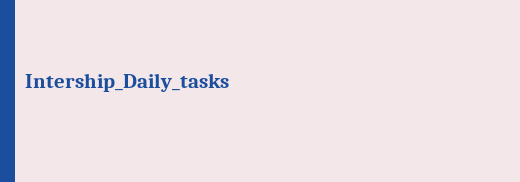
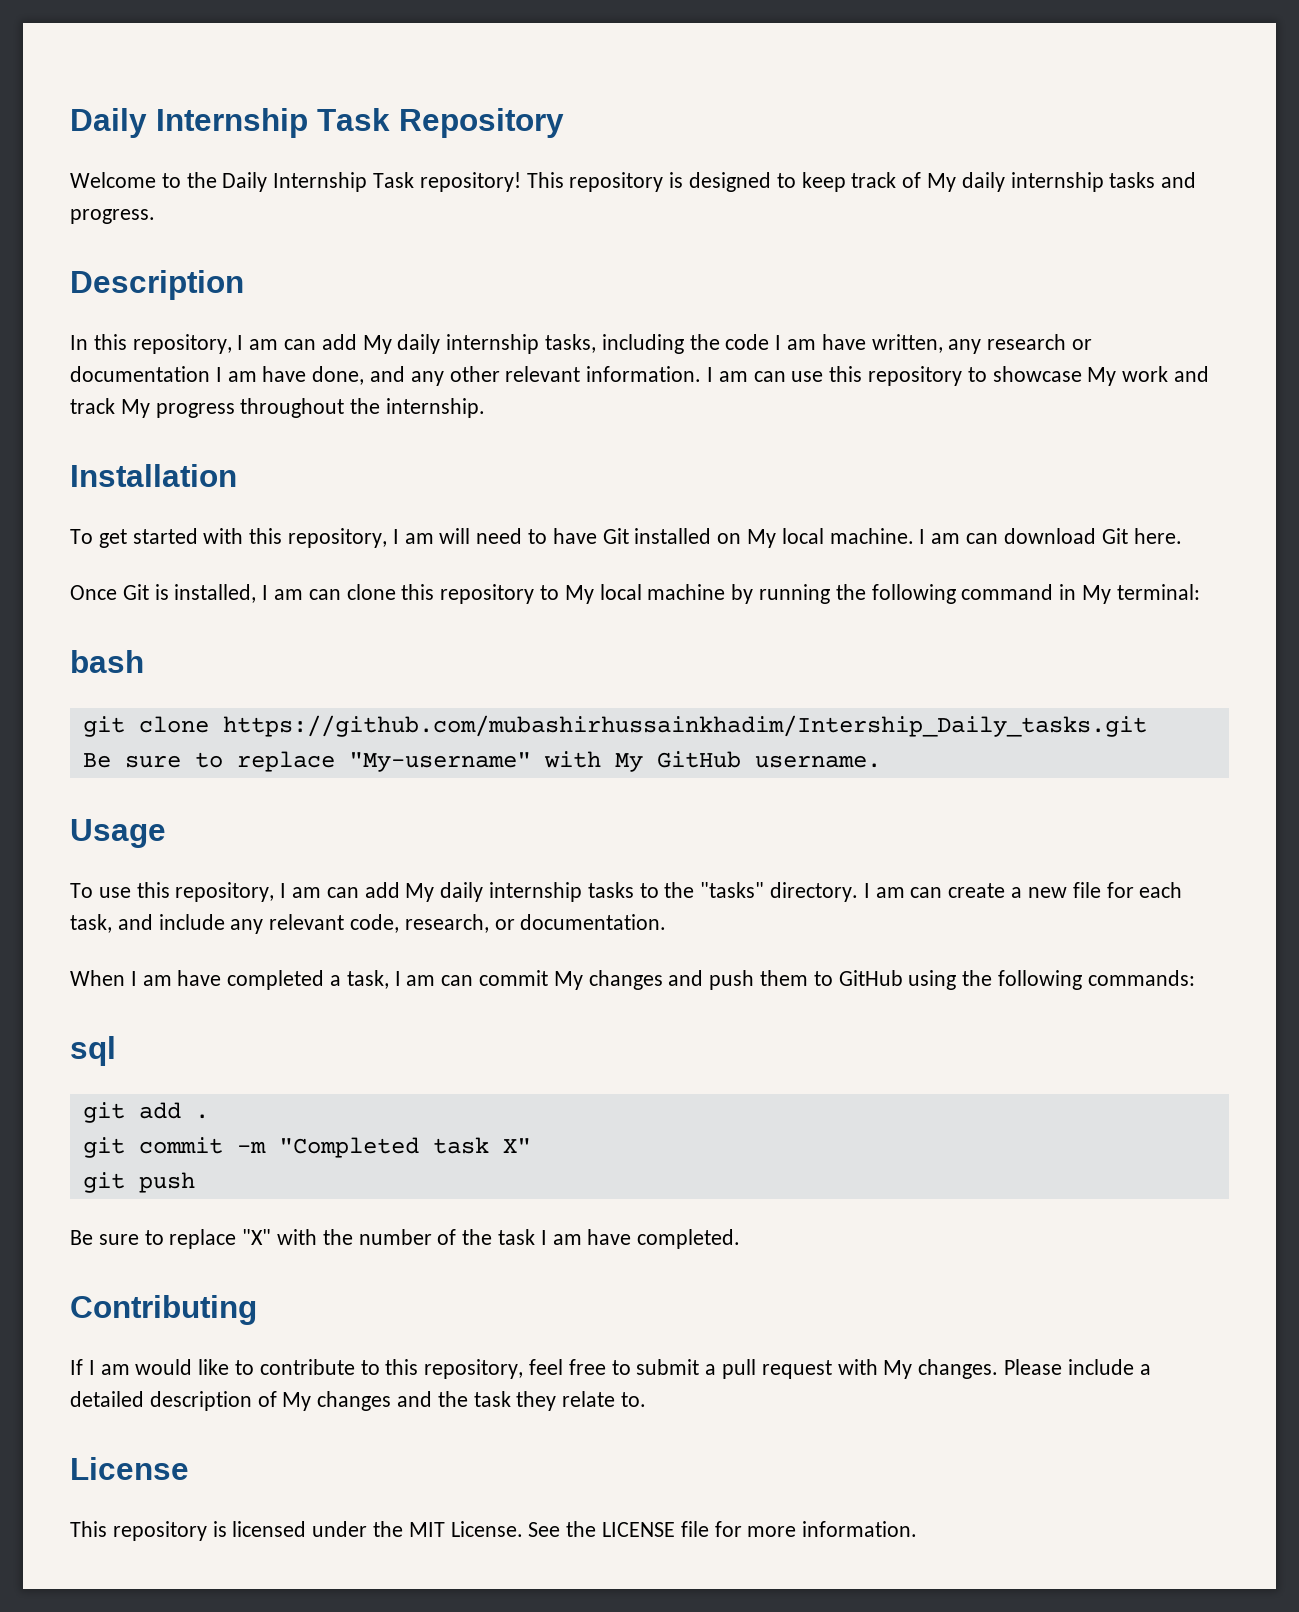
[25,73,229,92] Intership_Daily_tasks -> [70,108,564,138] [70,172,1197,192] [70,209,155,224] [70,270,244,300] [70,334,1093,354] [70,366,1210,386] [70,398,486,418] [70,464,237,487] [70,528,1182,548] [70,584,1200,604] [70,650,144,673] [82,715,1147,737] [82,751,881,772] [70,819,166,848] [70,882,1183,902] [70,914,667,934] [70,970,1195,990] [70,1036,116,1066] [82,1102,209,1123] [82,1137,531,1158] [82,1172,195,1193] [70,1229,741,1249] [70,1295,257,1325] [70,1359,1151,1379] [70,1391,647,1411] [70,1457,189,1480] [70,1521,918,1541] Daily Internship Task Repository // Welcome to the Daily Internship Task repository! This repository is designed to keep track of My daily internship tasks and progress. // Description // In this repository, I am can add My daily internship tasks, including the code I am have written, any research or documentation I am have done, and any other relevant information. I am can use this repository to showcase My work and track My progress throughout the internship. // Installation // To get started with this repository, I am will need to have Git installed on My local machine. I am can download Git here. // Once Git is installed, I am can clone this repository to My local machine by running the following command in My terminal: // bash // git clone https://github.com/mubashirhussainkhadim/Intership_Daily_tasks.git // Be sure to replace "My-username" with My GitHub username. // Usage // To use this repository, I am can add My daily internship tasks to the "tasks" directory. I am can create a new file for each task, and include any relevant code, research, or documentation. // When I am have completed a task, I am can commit My changes and push them to GitHub using the following commands: // sql // git add . // git commit -m "Completed task X" // git push // Be sure to replace "X" with the number of the task I am have completed. // Contributing // If I am would like to contribute to this repository, feel free to submit a pull request with My changes. Please include a detailed description of My changes and the task they relate to. // License // This repository is licensed under the MIT License. See the LICENSE file for more information.

